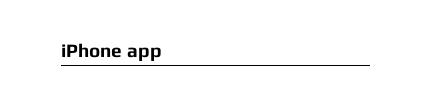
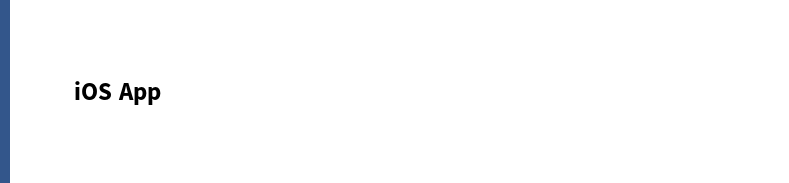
[61,43,163,61] iPhone app -> [74,81,161,105] iOS App

